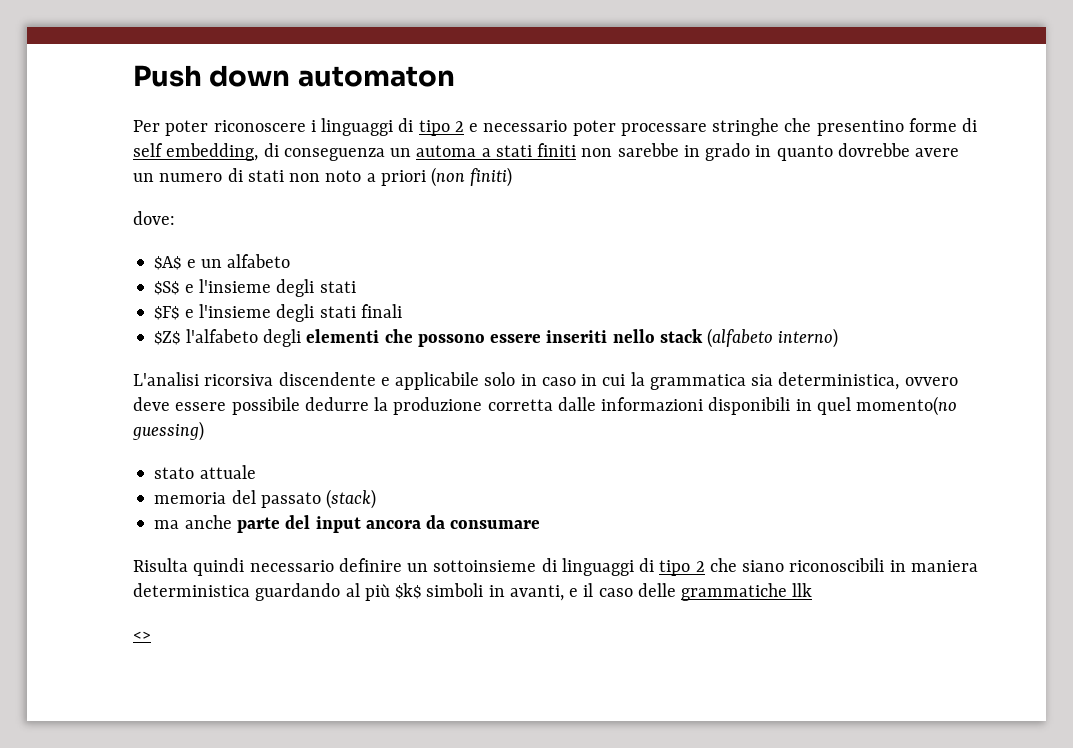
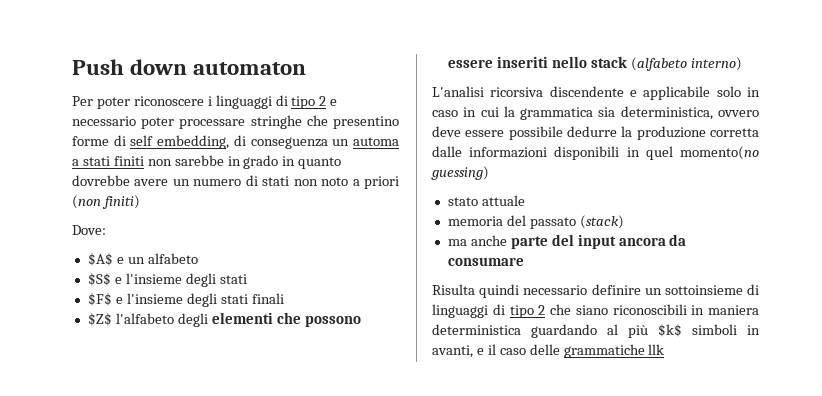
[133,211,175,225] dove: -> [72,225,106,235] Dove:
[133,631,151,640] // <> -> (665, 349) none

